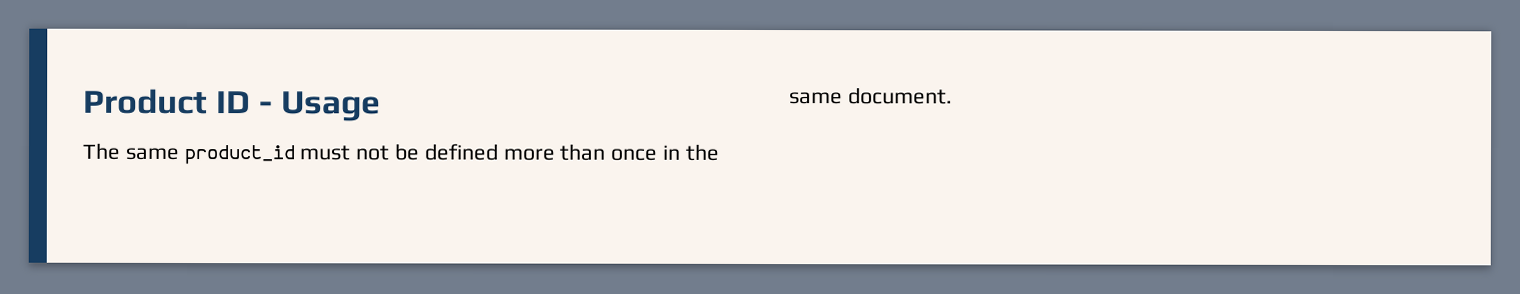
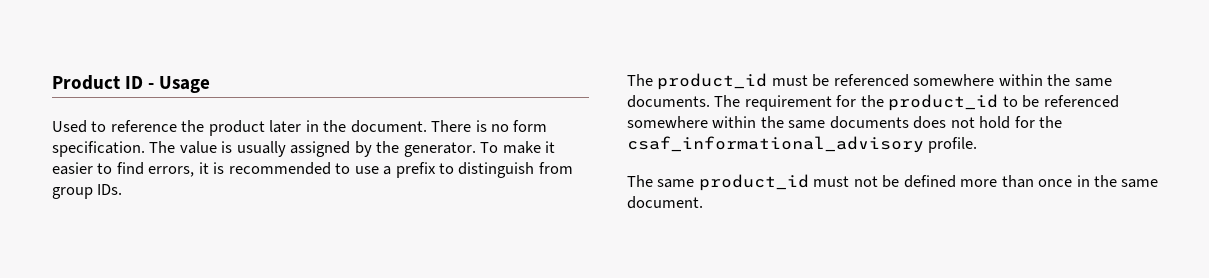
(382, 106) none -> [52,120,548,136] [52,141,556,157] [52,162,573,178] [52,184,123,199] [627,73,1112,90] [627,94,1119,111] [627,116,1063,129] [627,136,978,153] // Used to reference the product later in the document. There is no form specification. The value is usually assigned by the generator. To make it easier to find errors, it is recommended to use a prefix to distinguish from group IDs. // The product_id must be referenced somewhere within the same documents. The requirement for the product_id to be referenced somewhere within the same documents does not hold for the csaf_informational_advisory profile.

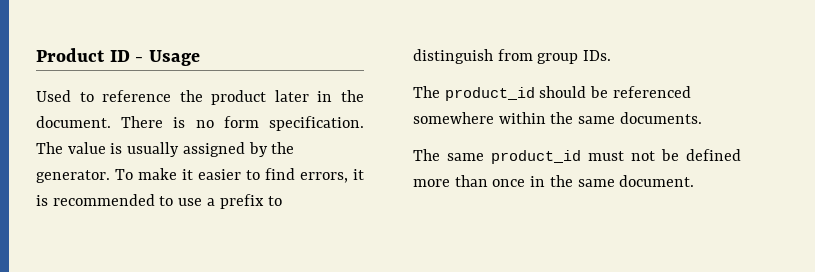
[771,75,808,86] must -> [539,86,587,98] should
[714,94,1119,111] [627,116,1063,129] [627,136,978,153] The requirement for the product_id to be referenced somewhere within the same documents does not hold for the csaf_informational_advisory profile. -> (702, 118) none

